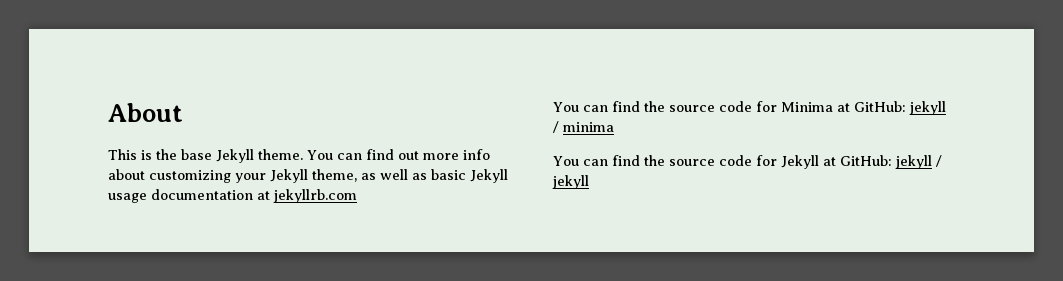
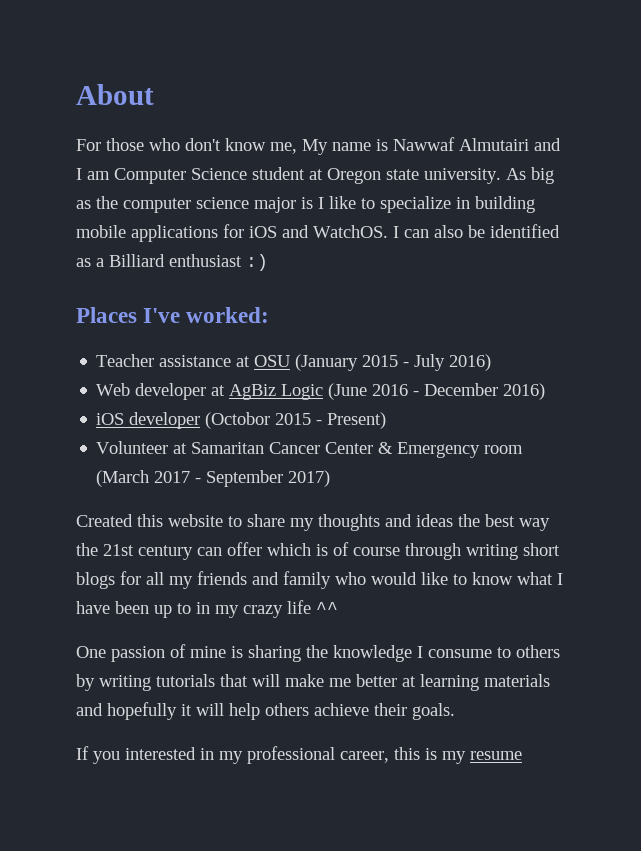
[108,149,490,163] [108,169,508,183] [108,189,357,203] [553,101,946,115] [553,121,614,133] [553,155,942,169] [552,175,589,189] This is the base Jekyll theme. You can find out more info about customizing your Jekyll theme, as well as basic Jekyll usage documentation at jekyllrb.com // You can find the source code for Minima at GitHub: jekyll / minima // You can find the source code for Jekyll at GitHub: jekyll / jekyll -> [76,137,561,155] [76,167,554,184] [76,196,535,213] [76,224,560,242] [76,254,268,271] [76,307,270,323] [96,354,492,371] [96,383,546,400] [96,412,387,429] [96,441,524,458] [96,470,331,487] [76,514,550,531] [76,542,560,560] [76,571,563,589] [76,600,338,618] [76,644,560,662] [76,674,550,691] [76,702,455,720] [76,746,522,764] For those who don't know me, My name is Nawwaf Almutairi and I am Computer Science student at Oregon state university. As big as the computer science major is I like to specialize in building mobile applications for iOS and WatchOS. I can also be identified as a Billiard enthusiast :) // Places I've worked: // Teacher assistance at OSU (January 2015 - July 2016) // Web developer at AgBiz Logic (June 2016 - December 2016) // iOS developer (Octobor 2015 - Present) // Volunteer at Samaritan Cancer Center & Emergency room (March 2017 - September 2017) // Created this website to share my thoughts and ideas the best way the 21st century can offer which is of course through writing short blogs for all my friends and family who would like to know what I have been up to in my crazy life ^^ // One passion of mine is sharing the knowledge I consume to others by writing tutorials that will make me better at learning materials and hopefully it will help others achieve their goals. // If you interested in my professional career, this is my resume

